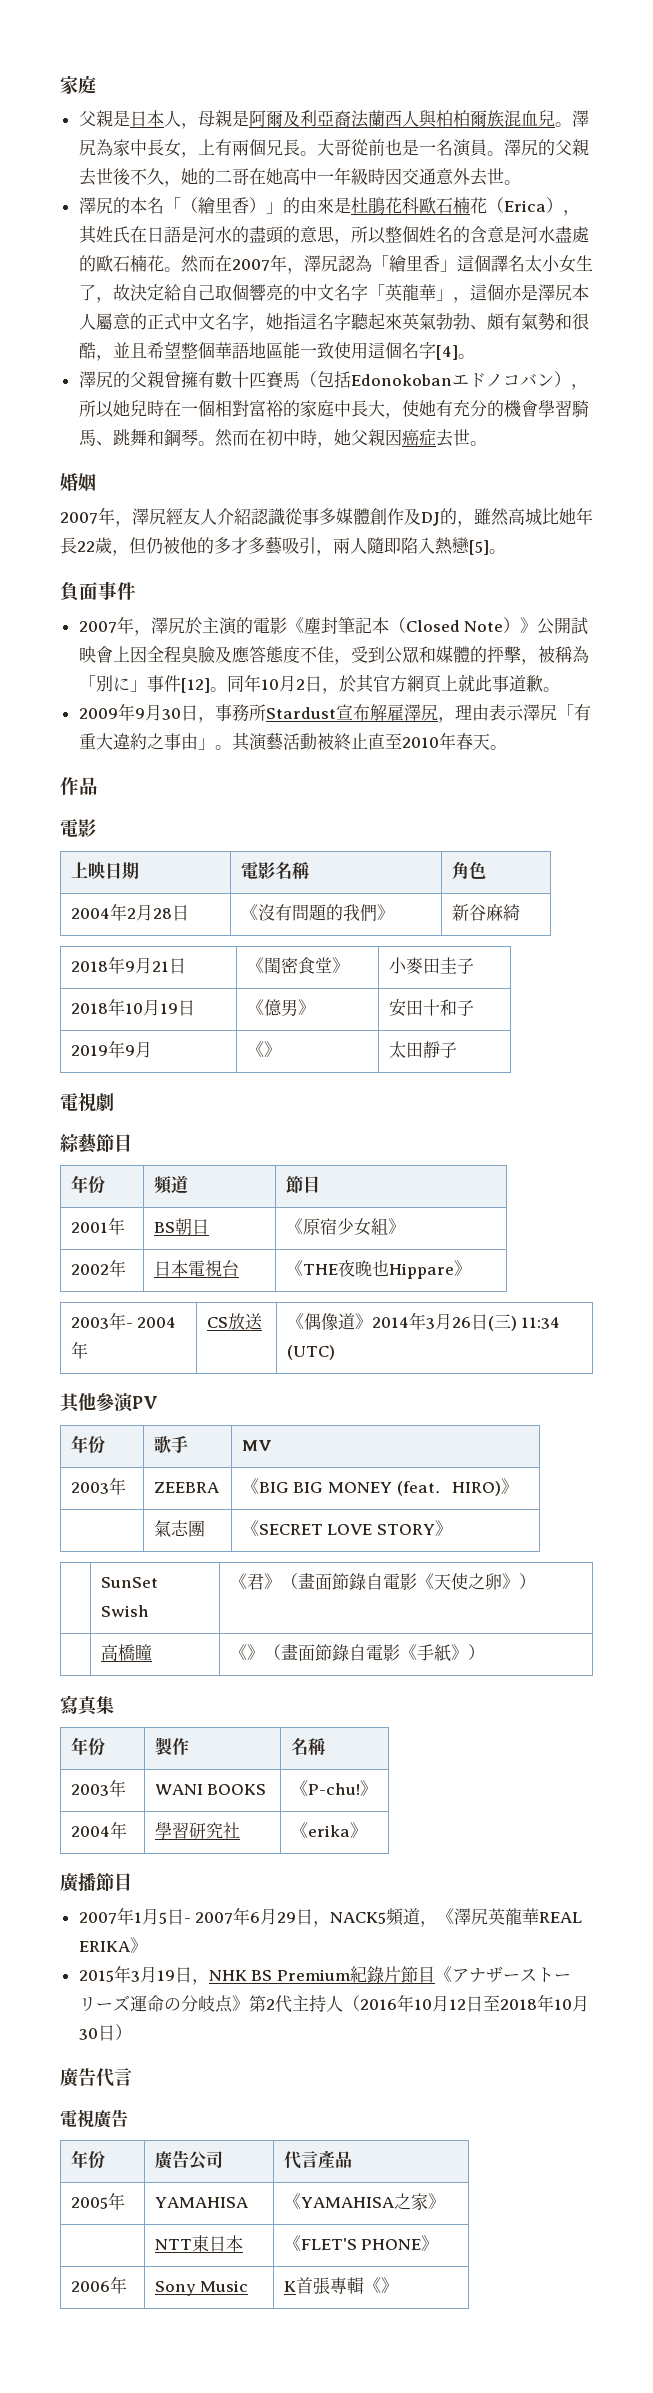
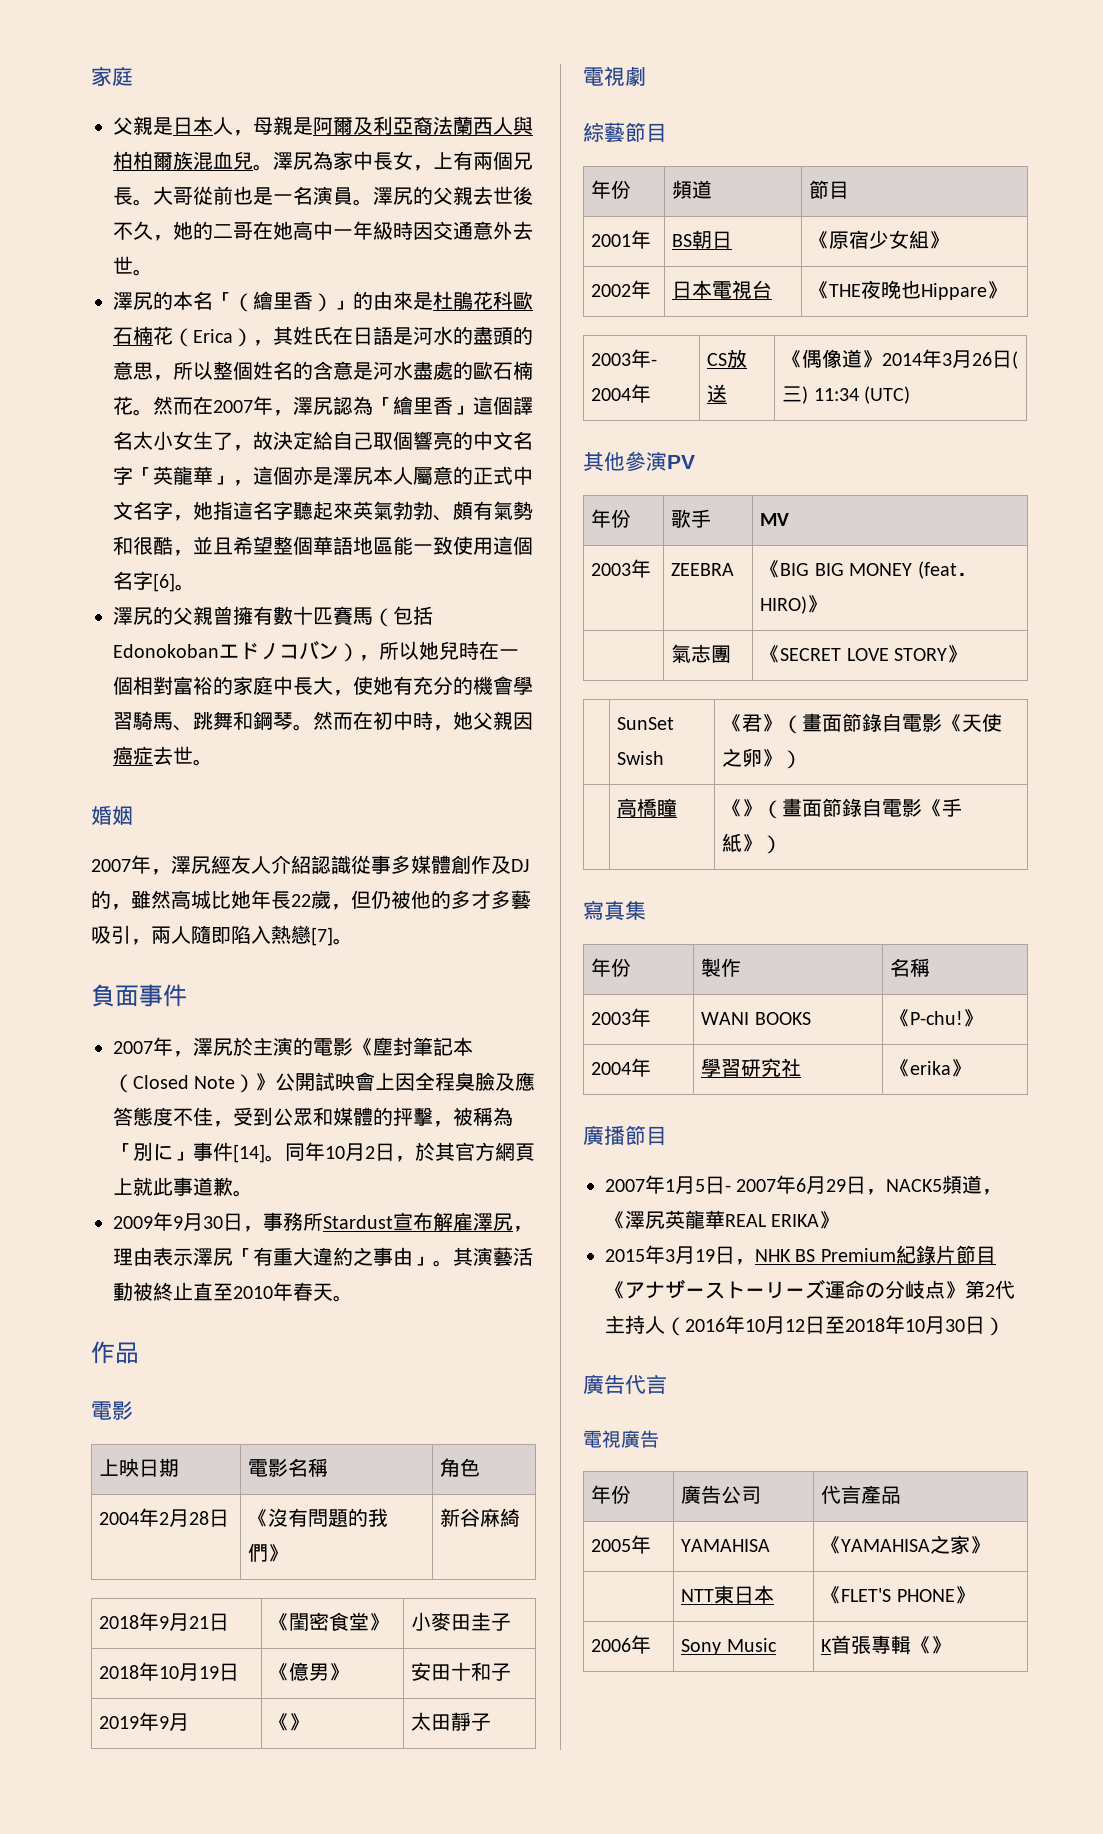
[435,345,458,360] [4] -> [153,573,175,592] [6]
[469,540,489,555] [5] -> [311,927,333,946] [7]
[180,678,210,693] [12] -> [233,1144,265,1163] [14]

